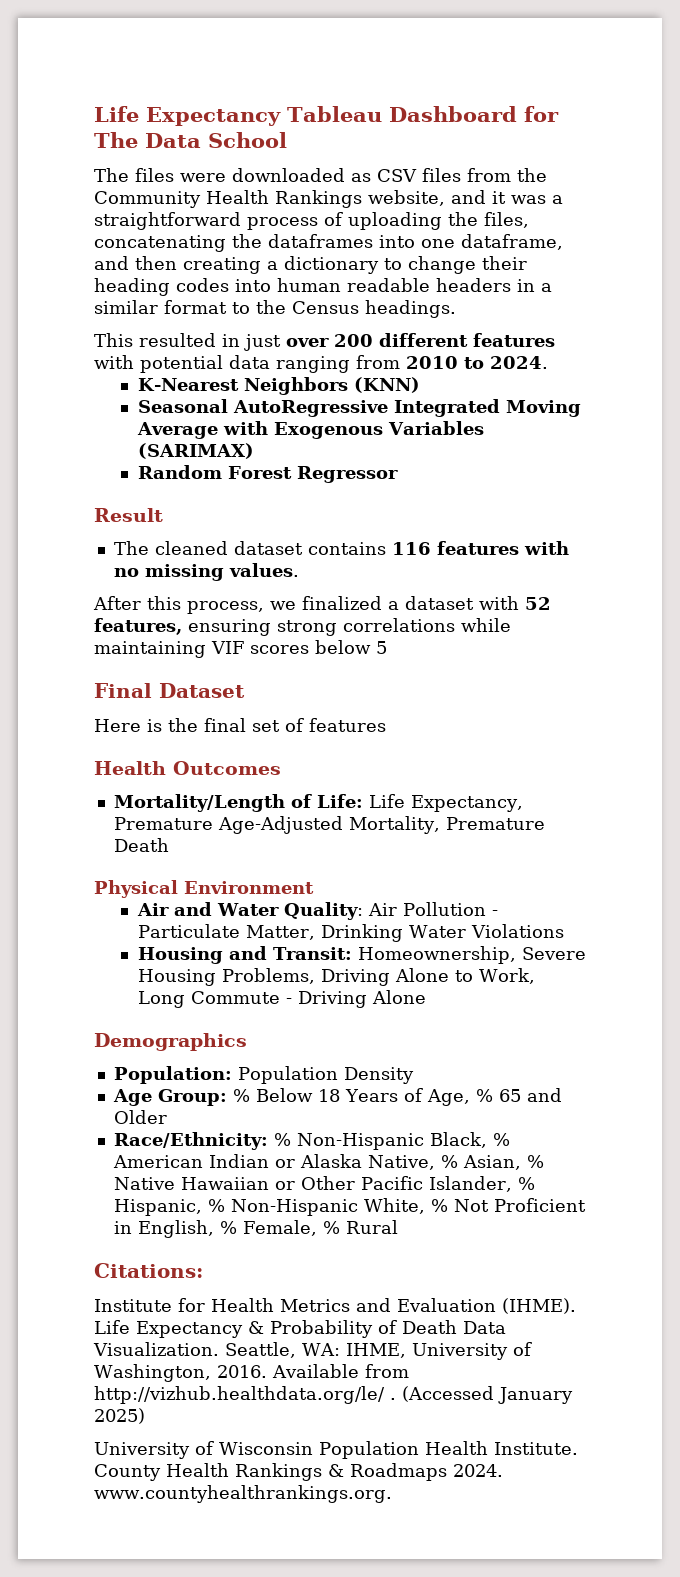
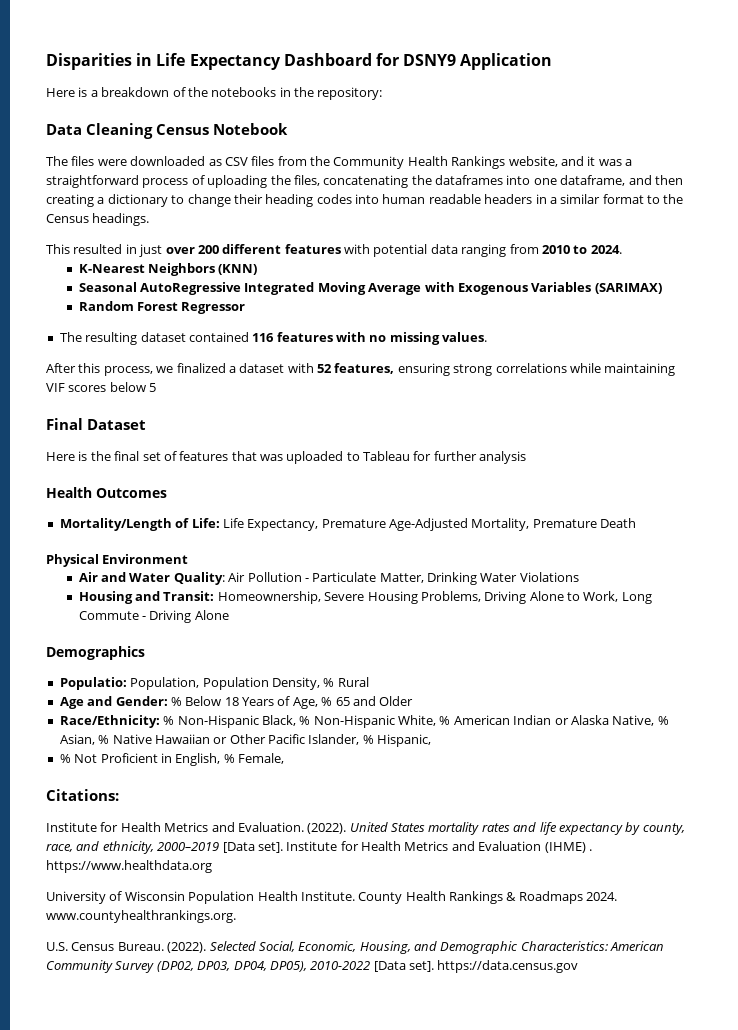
[94,106,382,126] Life Expectancy Tableau -> [46,53,281,70] Disparities in Life Expectancy
[94,132,287,148] The Data School -> [403,53,553,70] [46,87,383,100] [46,123,288,139] DSNY9 Application // Here is a breakdown of the notebooks in the repository: // Data Cleaning Census Notebook
[94,508,163,522] [113,541,386,555] // Result // The cleaned dataset contains -> [59,332,249,345] // The resulting dataset contained
(386, 725) none -> [231,451,527,464] that was uploaded to Tableau for further analysis
[113,1066,414,1084] Population: Population Density -> [59,677,369,690] Populatio: Population, Population Density, % Rural
[157,1089,227,1106] Group: -> [87,696,168,706] and Gender:
(510, 1139) none -> [313,715,451,728] Non-Hispanic White, %
[207,1198,425,1216] % Non-Hispanic White, -> (432, 740) //
[322,1220,398,1234] % Rural -> (284, 758) none
[397,1298,576,1314] [94,1320,506,1338] [93,1342,532,1360] [94,1364,409,1382] [94,1386,573,1404] [94,1408,145,1424] Evaluation (IHME). Life Expectancy & Probability of Death Data Visualization. Seattle, WA: IHME, University of Washington, 2016. Available from http://vizhub.healthdata.org/le/ . (Accessed January 2025) -> [237,822,685,835] [46,841,592,854] [46,860,212,873] Evaluation. (2022). United States mortality rates and life expectancy by county, race, and ethnicity, 2000–2019 [Data set]. Institute for Health Metrics and Evaluation (IHME) . https://www.healthdata.org
(392, 1494) none -> [46,941,665,954] [46,960,579,973] // U.S. Census Bureau. (2022). Selected Social, Economic, Housing, and Demographic Characteristics: American Community Survey (DP02, DP03, DP04, DP05), 2010-2022 [Data set]. https://data.census.gov

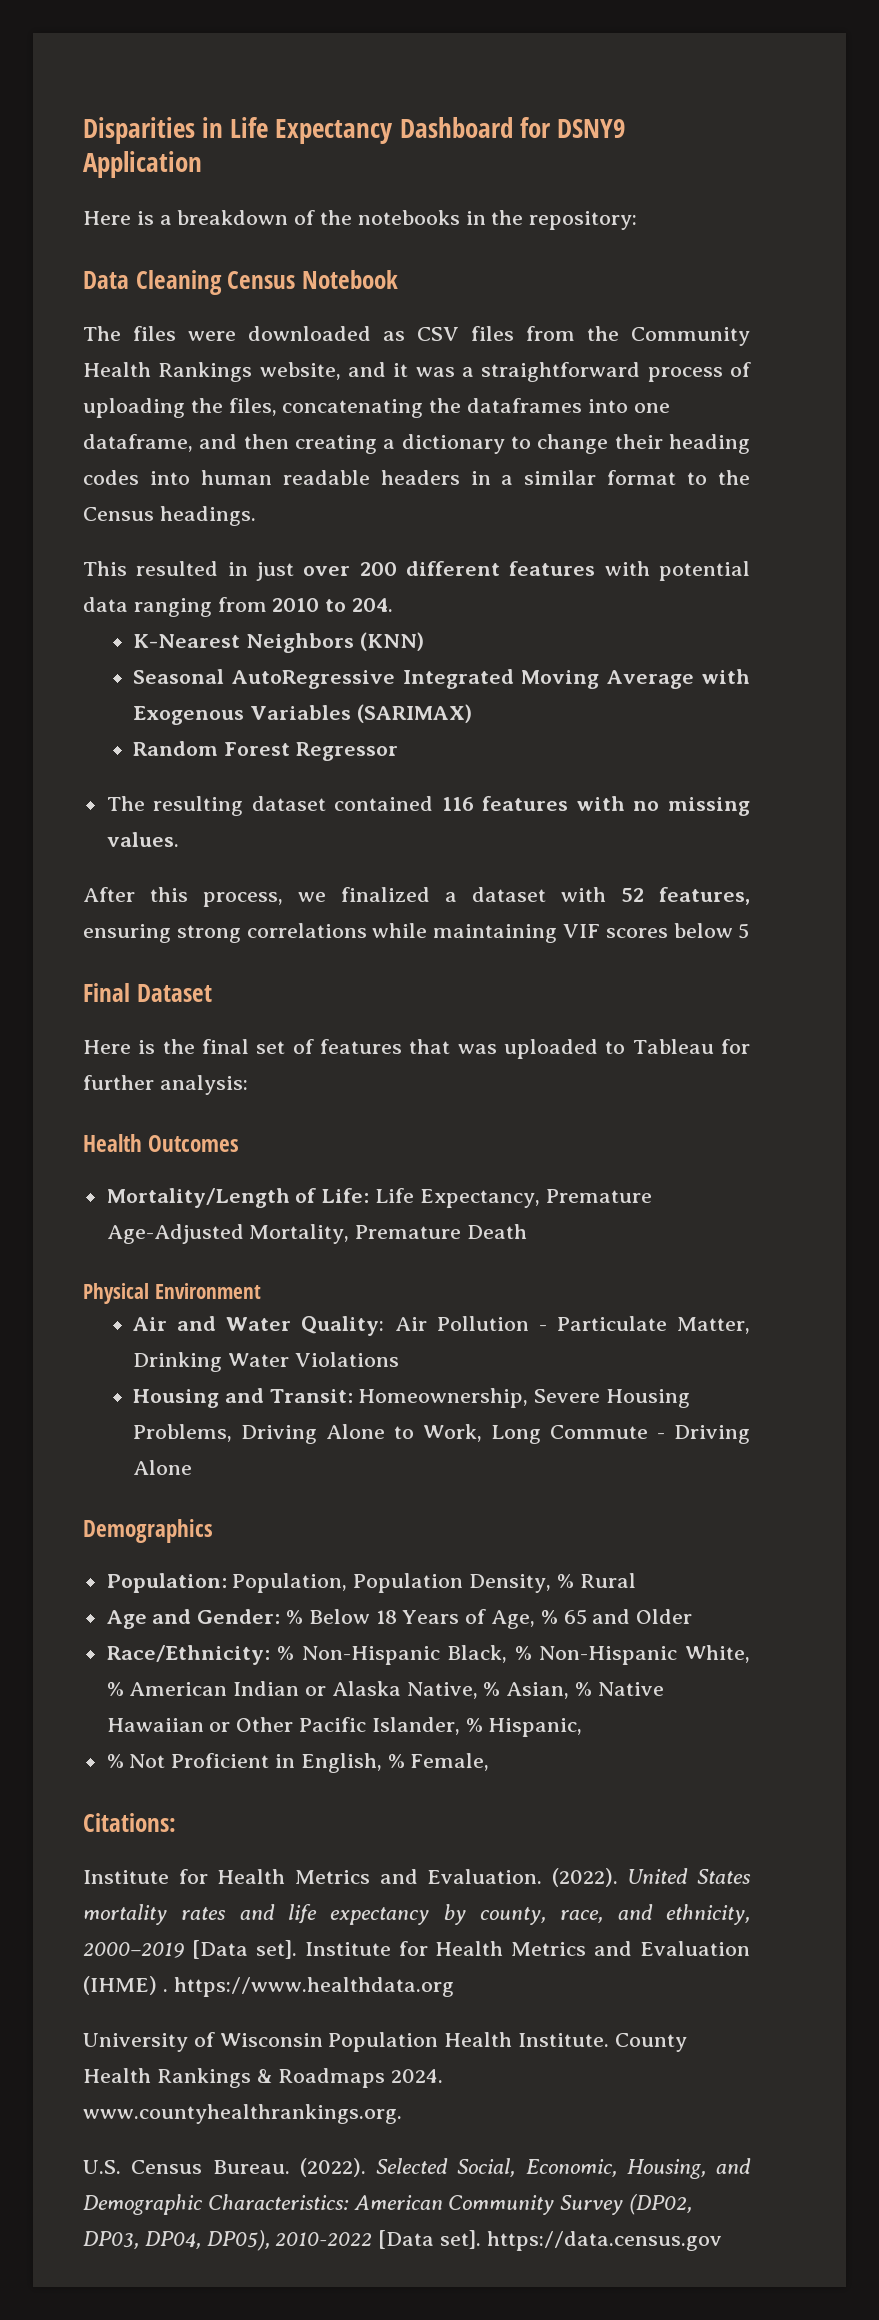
[590,245,622,254] 2024. -> [352,598,394,612] 204.
[479,451,527,464] analysis -> [159,1075,248,1095] analysis:
[59,677,127,690] Populatio: -> [106,1573,227,1593] Population:

